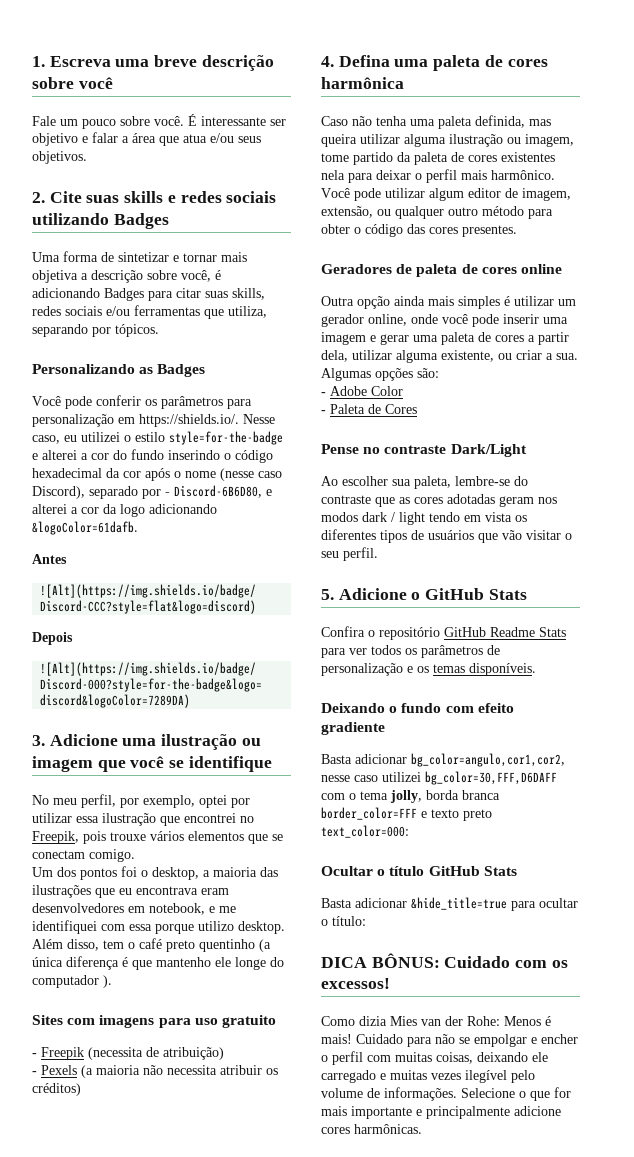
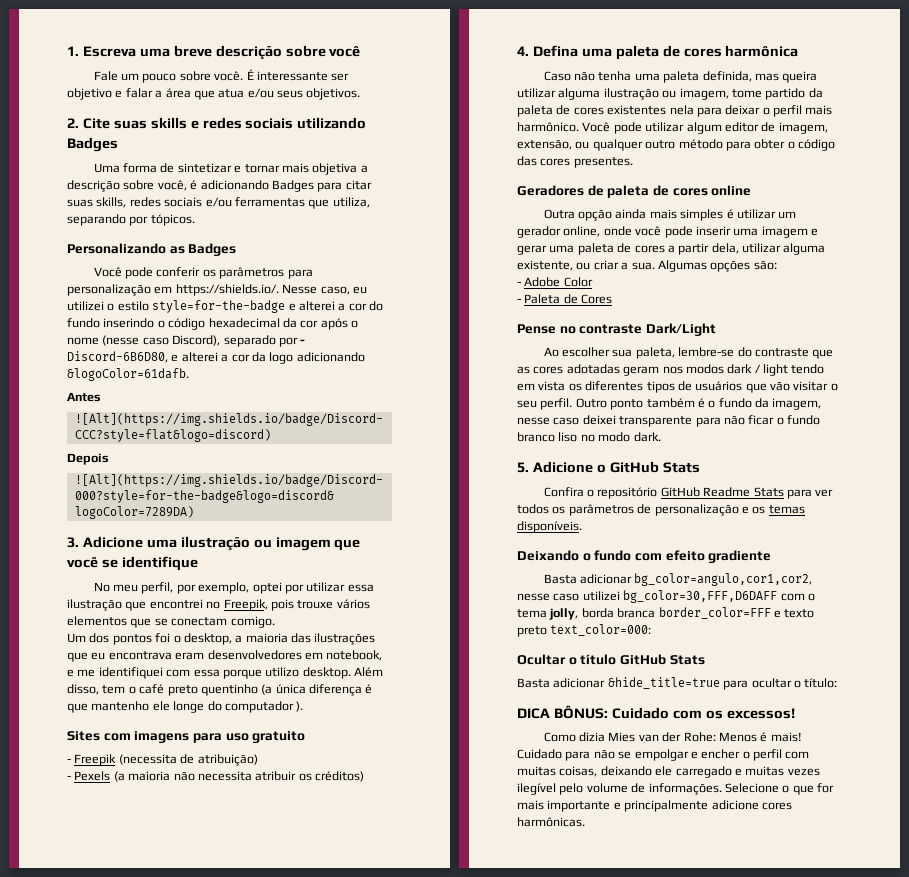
(378, 554) none -> [575,398,822,410] [517,415,820,427] [517,432,661,442] Outro ponto também é o fundo da imagem, nesse caso deixei transparente para não ficar o fundo branco liso no modo dark.

